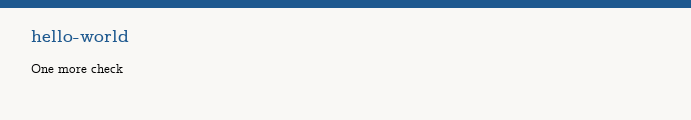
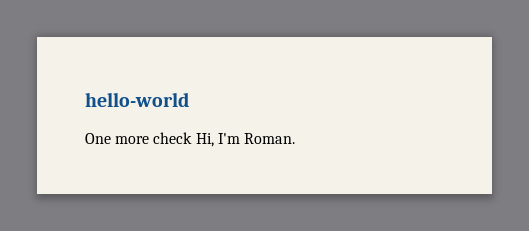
(123, 68) none -> [195,133,295,147] Hi, I'm Roman.

